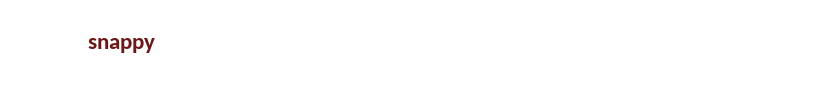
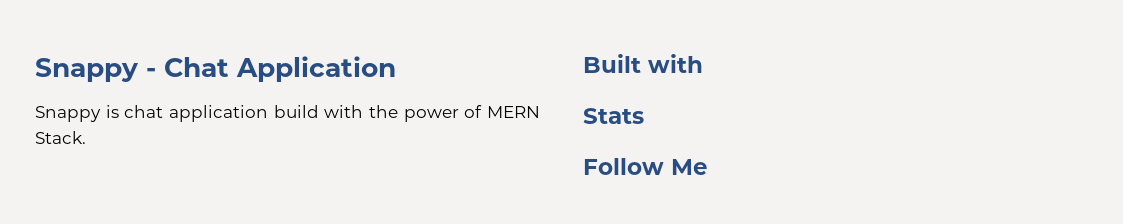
[88,38,155,53] snappy -> [35,56,396,82] [35,105,540,122] [35,131,86,144] [583,54,703,73] [583,108,644,124] [583,158,708,175] Snappy - Chat Application // Snappy is chat application build with the power of MERN Stack. // Built with // Stats // Follow Me

